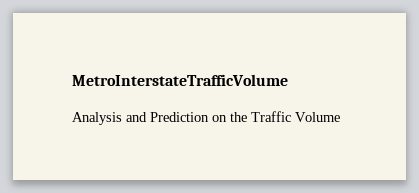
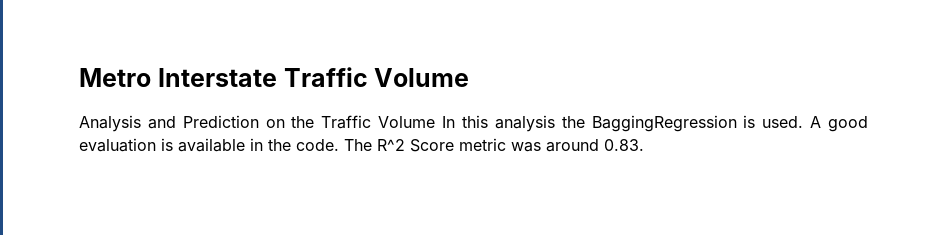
[72,74,288,86] MetroInterstateTrafficVolume -> [79,67,470,87] Metro Interstate Traffic Volume
(340, 117) none -> [442,115,869,132] [79,138,644,152] In this analysis the BaggingRegression is used. A good evaluation is available in the code. The R^2 Score metric was around 0.83.

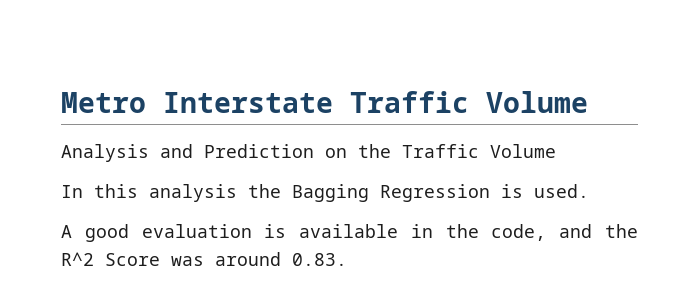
(436, 122) none -> (556, 151) //
[591,115,737,132] BaggingRegression -> [292,184,490,202] Bagging Regression
(804, 122) none -> (589, 191) //
[296,139,372,151] code. The -> [491,224,638,241] code, and the
[459,138,506,151] metric -> (160, 259) none

